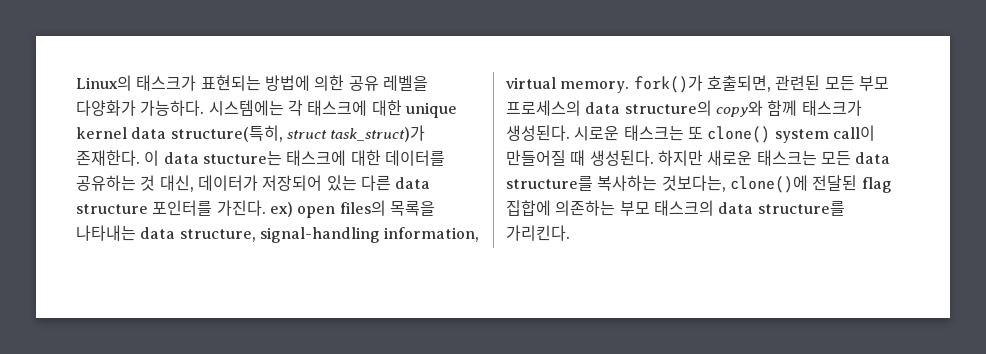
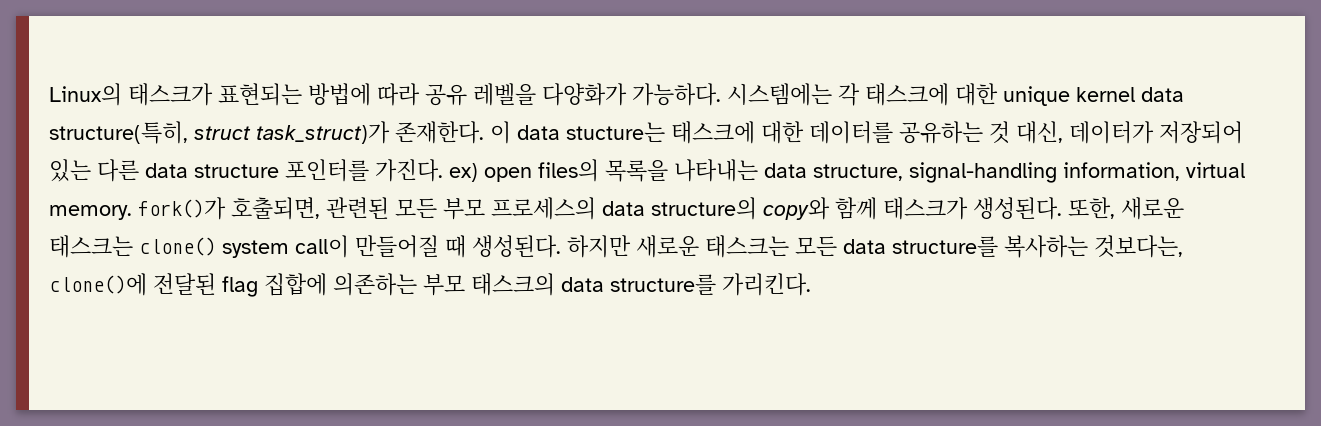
[314,75,345,91] 의한 -> [377,83,420,106] 따라
[574,125,703,141] 시로운 태스크는 또 -> [1068,197,1184,220] [49,235,133,258] 또한, 새로운 태스크는

